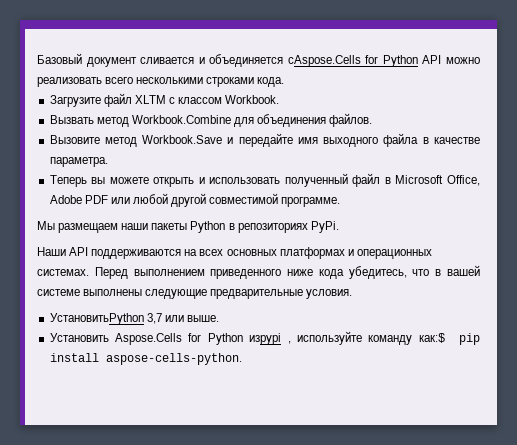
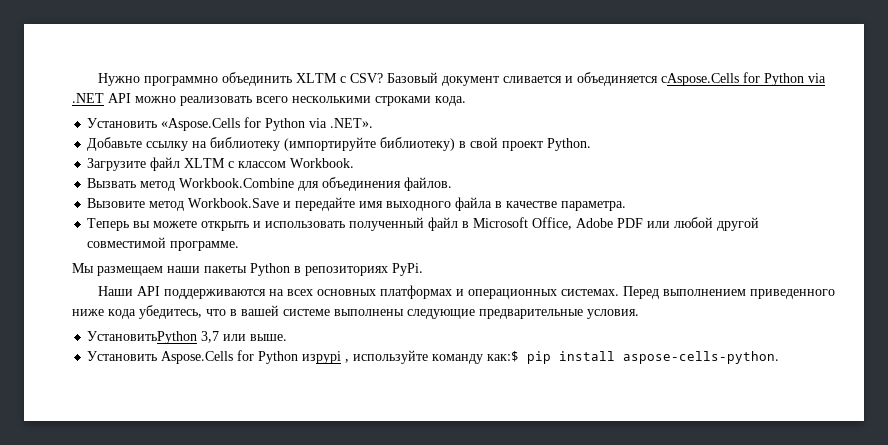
(37, 58) none -> [98,72,384,86] Нужно программно объединить XLTM с CSV?
(418, 61) none -> [808,73,827,83] [72,93,104,103] via .NET
(285, 82) none -> [87,117,374,131] [87,137,592,151] // Установить «Aspose.Cells for Python via .NET». // Добавьте ссылку на библиотеку (импортируйте библиотеку) в свой проект Python.

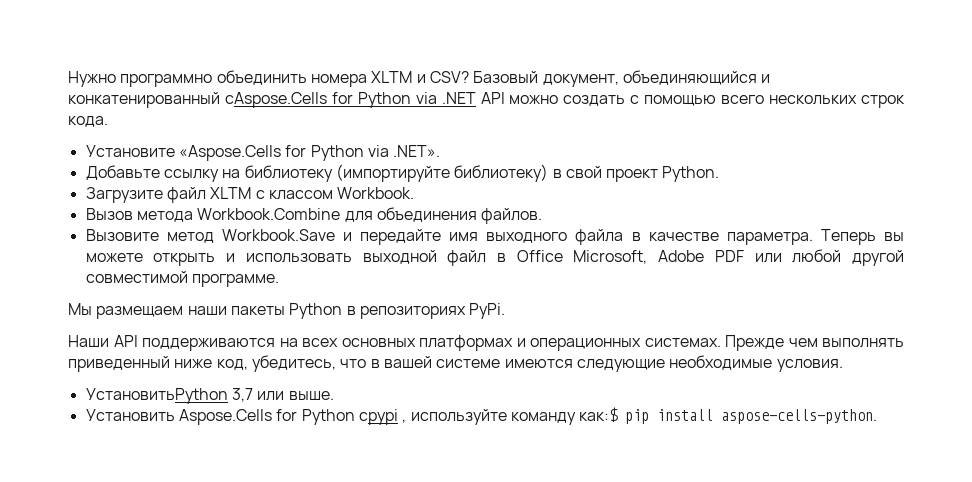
[296,72,659,86] XLTM с CSV? Базовый документ сливается и объединяется -> [310,70,771,87] [68,92,220,108] номера XLTM и CSV? Базовый документ, объединяющийся и конкатенированный
[180,96,431,106] реализовать всего несколькими строками -> [563,95,905,108] создать с помощью всего нескольких строк
[87,118,158,128] Установить -> [85,145,175,157] Установите
[87,178,176,191] Вызвать метод -> [85,208,193,222] Вызов метода
(627, 206) // -> (813, 238) none
[349,217,425,231] полученный -> [362,250,437,264] выходной
[473,217,573,230] Microsoft Office, -> [516,250,648,264] Office Microsoft,
[623,286,836,299] [72,309,136,319] Перед выполнением приведенного ниже кода -> [725,335,904,351] [68,356,248,372] Прежде чем выполнять приведенный ниже код,
[334,309,583,319] выполнены следующие предварительные -> [504,355,773,372] имеются следующие необходимые
[302,351,342,364] изpypi -> [358,409,398,425] сpypi

